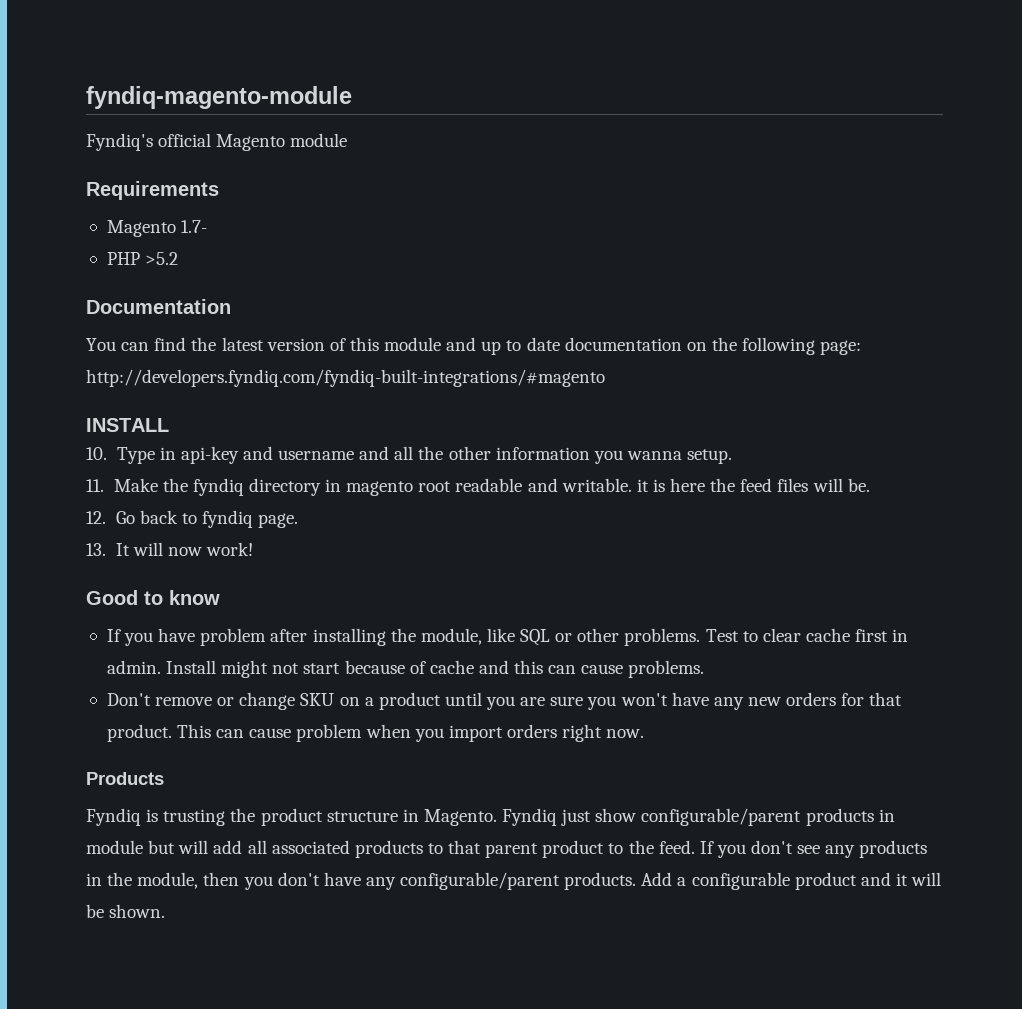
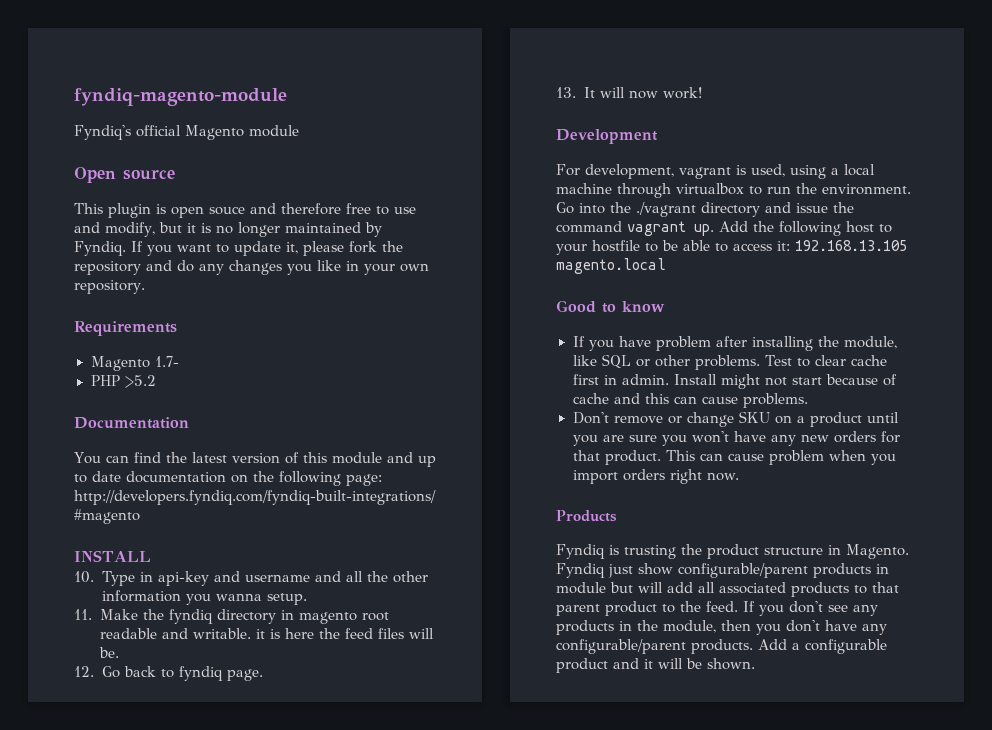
(348, 140) none -> [74,167,175,183] [74,203,416,218] [74,222,382,237] [74,241,403,256] [74,260,429,275] [74,280,145,294] // Open source // This plugin is open souce and therefore free to use and modify, but it is no longer maintained by Fyndiq. If you want to update it, please fork the repository and do any changes you like in your own repository.
(253, 549) none -> [556,129,658,144] [556,164,875,179] [556,183,911,198] [556,202,854,217] [556,221,892,236] [556,240,907,255] [556,258,666,274] // Development // For development, vagrant is used, using a local machine through virtualbox to run the environment. Go into the ./vagrant directory and issue the command vagrant up. Add the following host to your hostfile to be able to access it: 192.168.13.105 magento.local

